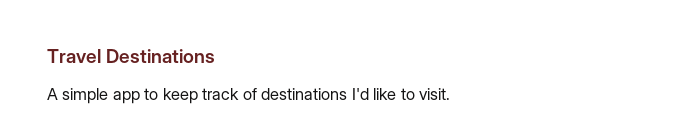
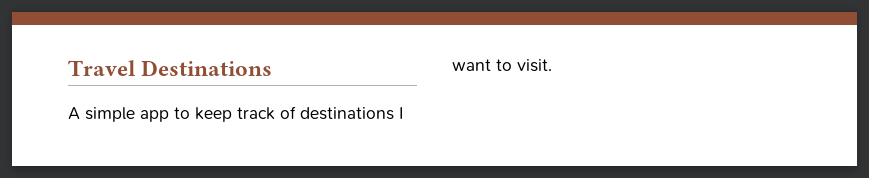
[351,88,397,100] I'd like -> [399,107,404,119] [452,59,491,71] I want

